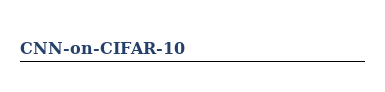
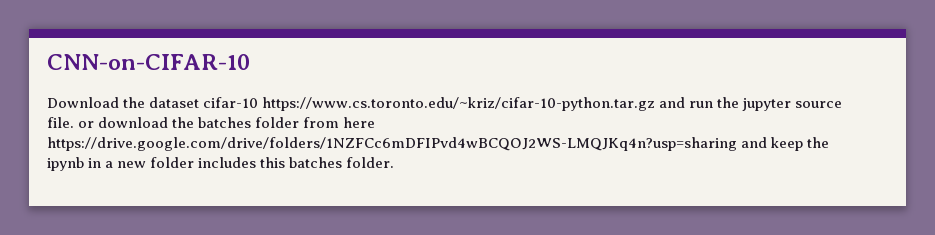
(185, 48) none -> [47,97,843,111] [47,117,376,128] [47,137,830,151] [47,157,395,171] // Download the dataset cifar-10 https://www.cs.toronto.edu/~kriz/cifar-10-python.tar.gz and run the jupyter source file. or download the batches folder from here https://drive.google.com/drive/folders/1NZFCc6mDFIPvd4wBCQOJ2WS-LMQJKq4n?usp=sharing and keep the ipynb in a new folder includes this batches folder.

